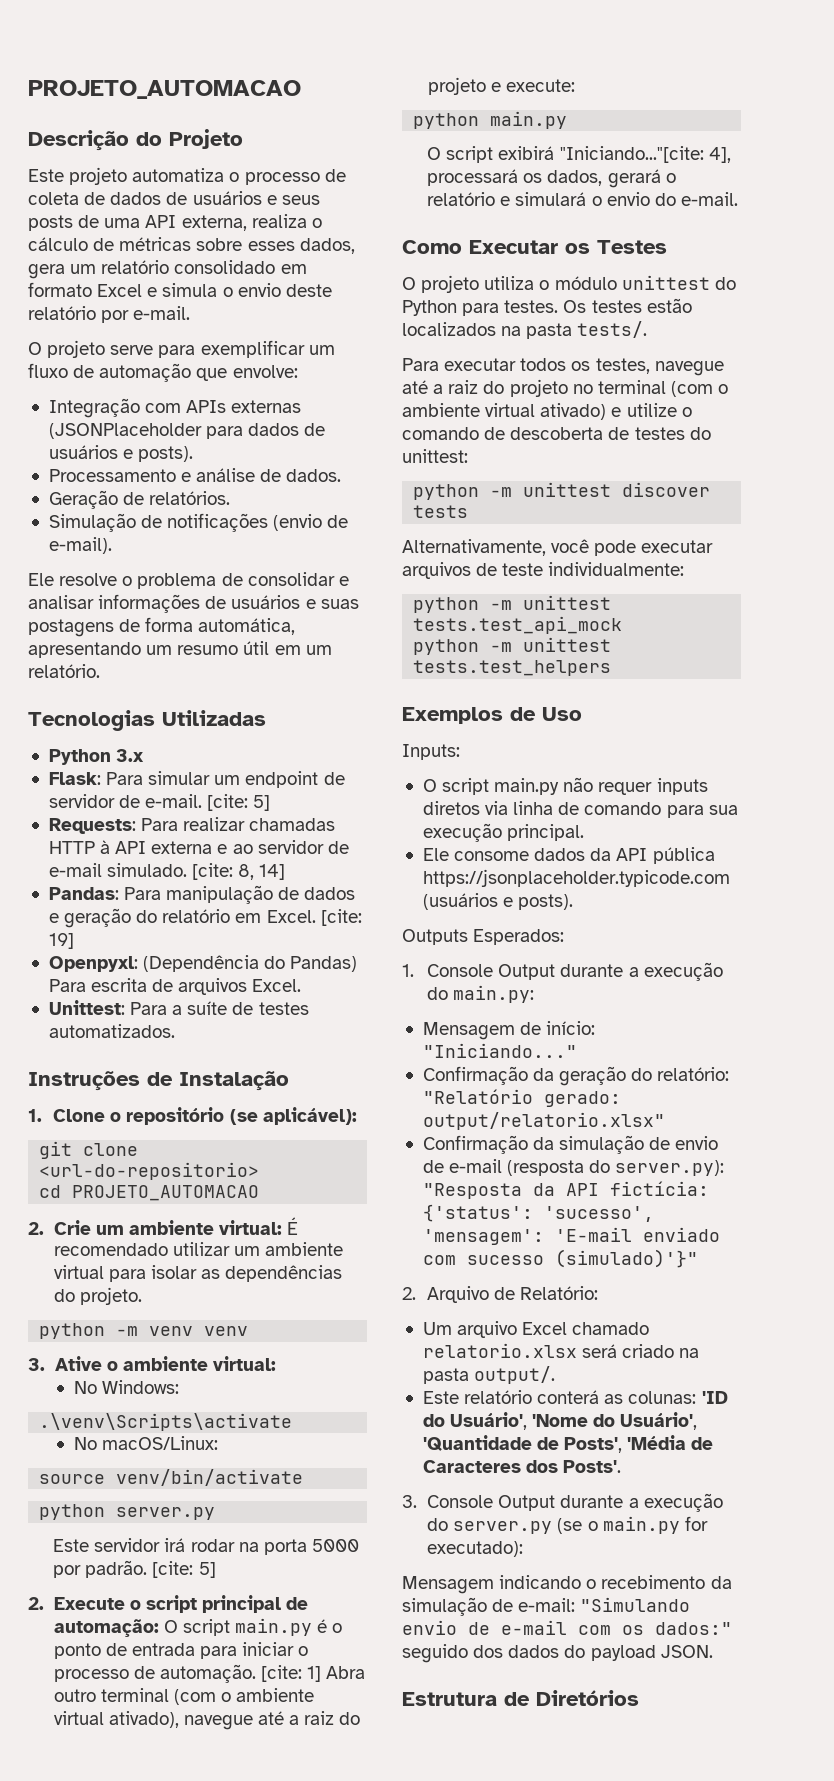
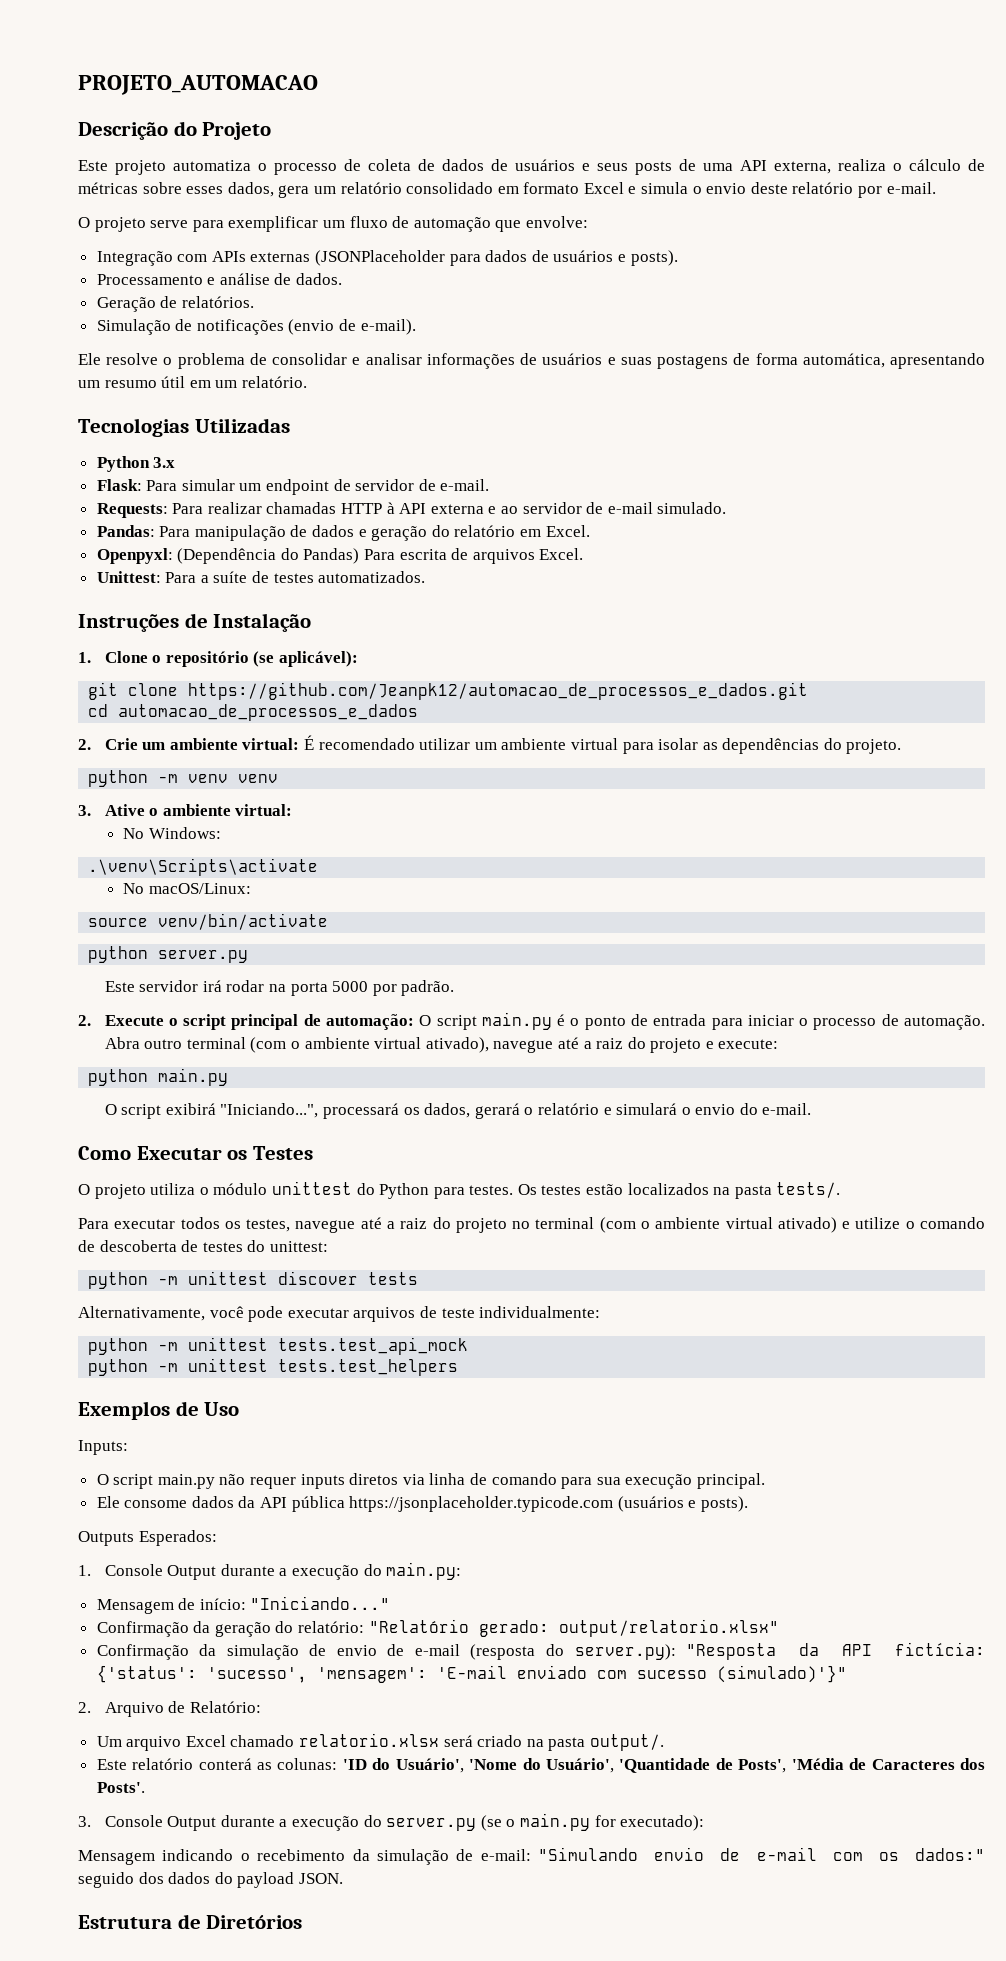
[207,794,271,811] [cite: 5] -> (490, 485) none
[192,863,286,880] [cite: 8, 14] -> (727, 508) none
[320,909,362,926] [48,933,74,949] [cite: 19] -> (590, 531) none
[39,1162,260,1180] <url-do-repositorio> -> [188,682,809,700] https://github.com/Jeanpk12/automacao_de_processos_e_dados.git
[72,1185,260,1201] PROJETO_AUTOMACAO -> [118,704,419,721] automacao_de_processos_e_dados
[152,1561,216,1578] [cite: 5] -> (455, 988) none
[260,1665,322,1682] [cite: 1] -> (986, 1022) none
[559,146,731,163] "Iniciando..."[cite: 4], -> [220,1103,319,1118] "Iniciando...",

